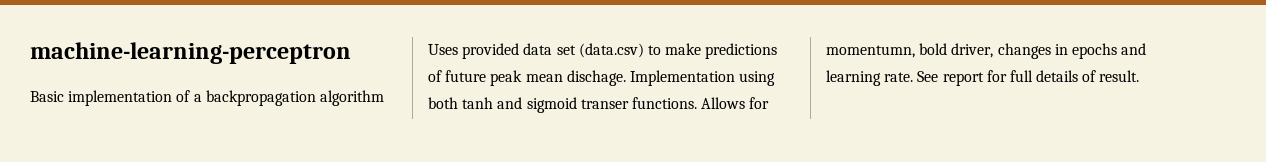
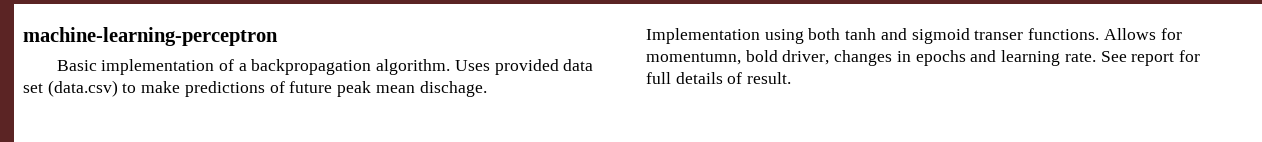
[319,90,384,106] algorithm -> [376,59,451,75] algorithm.

